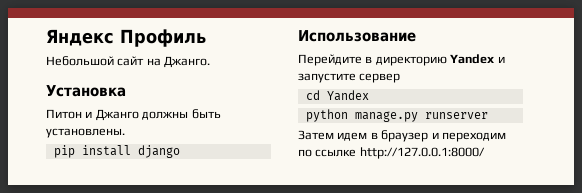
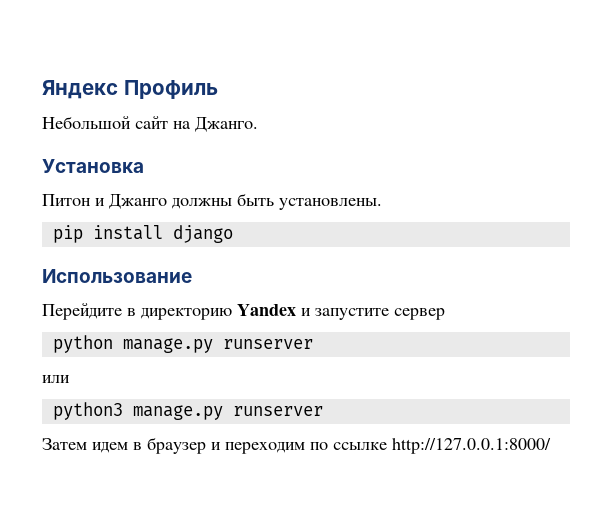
[305,90,369,101] [305,109,348,122] cd Yandex // python -> [52,335,313,353] [42,375,70,383] [52,402,123,420] python manage.py runserver // или // python3

